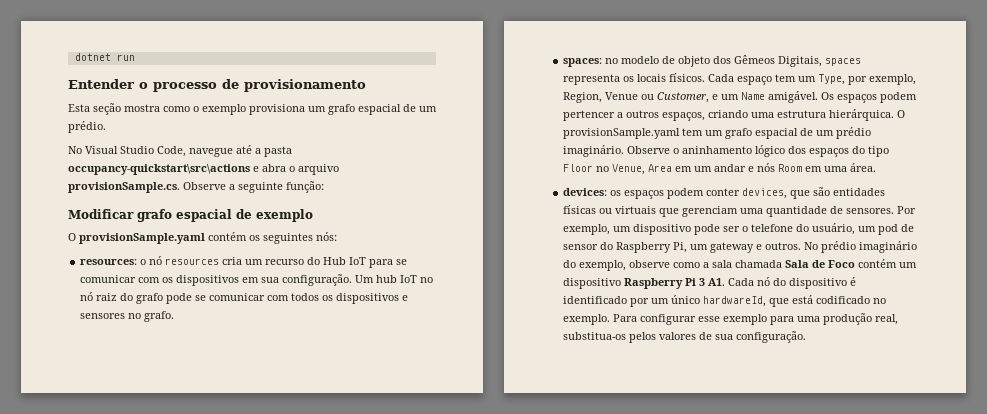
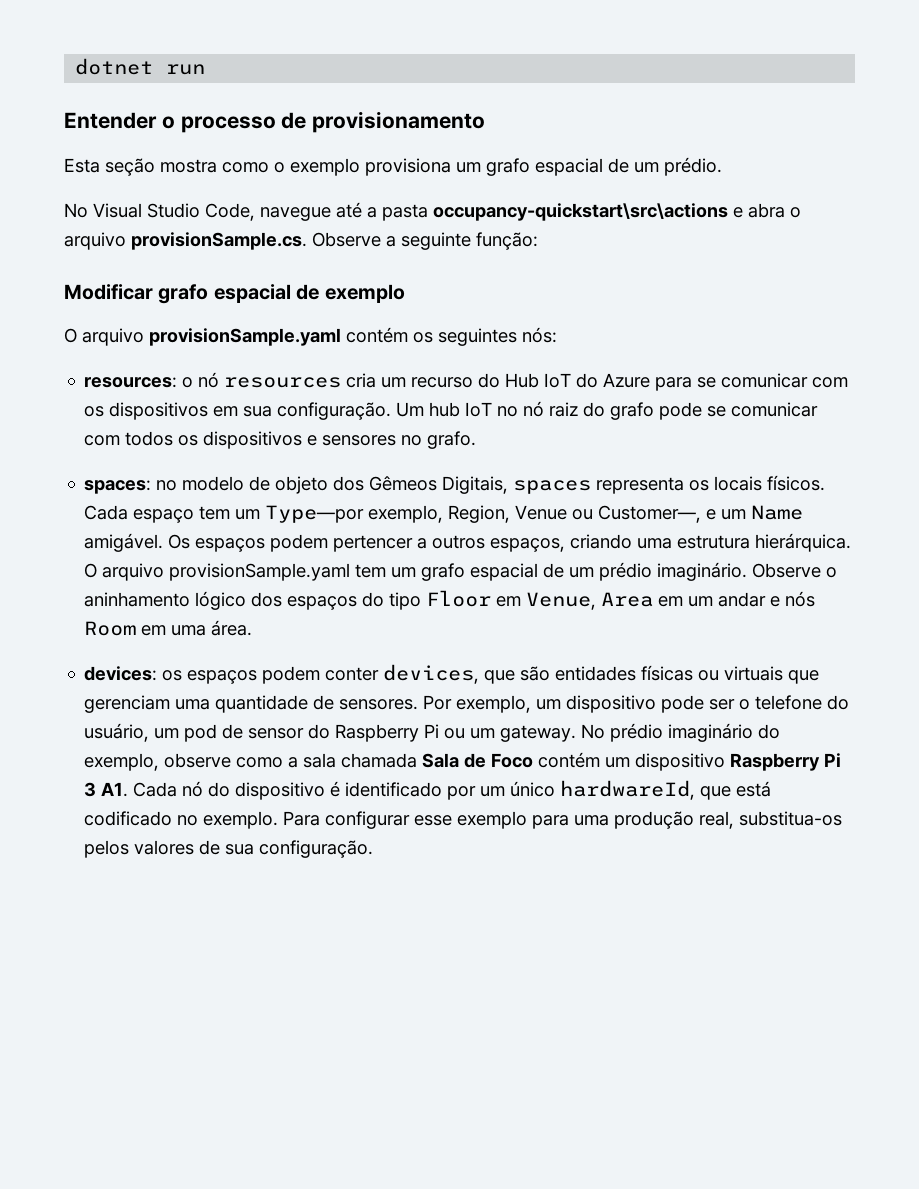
(76, 237) none -> [82,328,144,346] arquivo
(367, 261) none -> [576,373,651,388] do Azure
[818,74,868,85] Type, por -> [265,505,365,523] Type—por
[657,92,710,103] Customer, -> [598,505,702,523] Customer—,
(906, 114) none -> [102,563,165,581] arquivo
[596,166,610,172] no -> [496,596,522,607] em
[673,242,802,253] Pi, um gateway e outros. -> [424,724,577,742] Pi ou um gateway.

